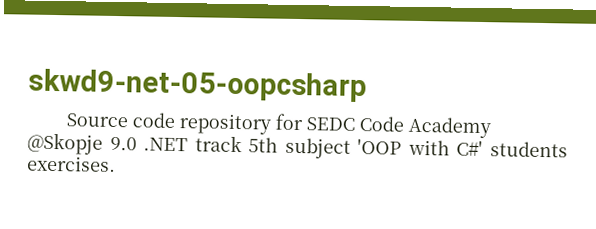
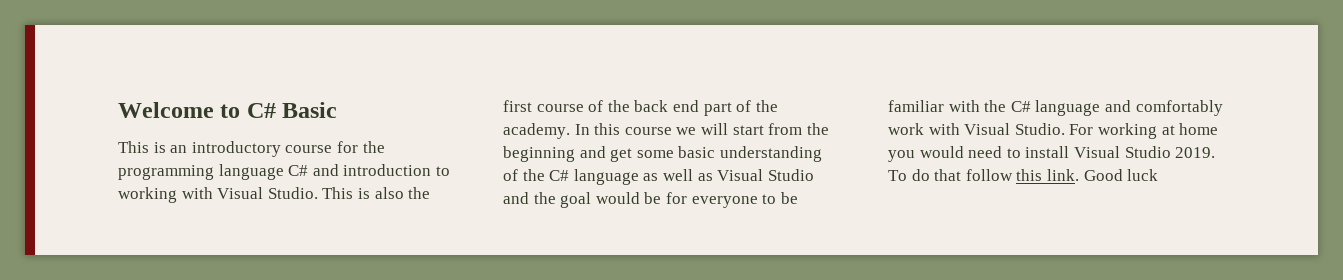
[28,68,367,103] [65,112,491,139] [27,132,568,159] [27,155,116,173] skwd9-net-05-oopcsharp // Source code repository for SEDC Code Academy @Skopje 9.0 .NET track 5th subject 'OOP with C#' students exercises. -> [118,102,338,118] [118,141,385,157] [118,164,450,180] [118,187,431,203] [503,100,778,116] [503,123,829,139] [503,146,822,162] [503,169,814,185] [503,192,798,208] [888,100,1223,116] [888,123,1219,139] [888,146,1216,162] [888,169,1159,181] Welcome to C# Basic // This is an introductory course for the programming language C# and introduction to working with Visual Studio. This is also the first course of the back end part of the academy. In this course we will start from the beginning and get some basic understanding of the C# language as well as Visual Studio and the goal would be for everyone to be familiar with the C# language and comfortably work with Visual Studio. For working at home you would need to install Visual Studio 2019. To do that follow this link. Good luck

